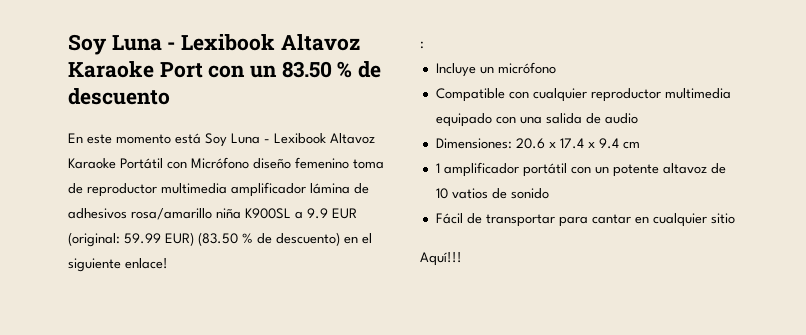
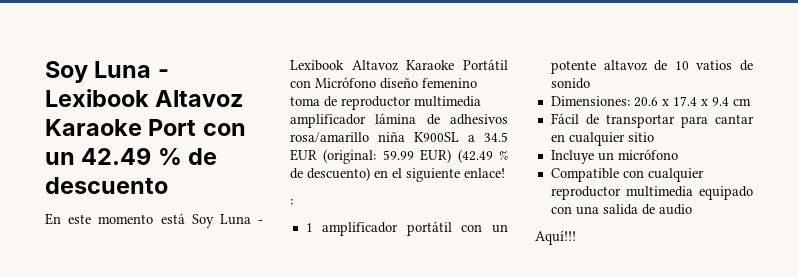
[281,61,332,78] 83.50 -> [81,147,152,165] 42.49
[307,208,328,219] 9.9 -> [484,132,508,142] 34.5
[198,232,238,246] (83.50 -> [457,149,493,163] (42.49
(424, 45) none -> [305,221,508,236] [550,60,753,74] [550,78,590,89] [550,96,751,107] [550,113,754,128] [550,132,654,146] // 1 amplificador portátil con un potente altavoz de 10 vatios de sonido // Dimensiones: 20.6 x 17.4 x 9.4 cm // Fácil de transportar para cantar en cualquier sitio
[435,138,640,149] [435,162,726,177] [435,188,549,199] [435,213,735,227] // Dimensiones: 20.6 x 17.4 x 9.4 cm // 1 amplificador portátil con un potente altavoz de 10 vatios de sonido // Fácil de transportar para cantar en cualquier sitio -> (692, 209) none

